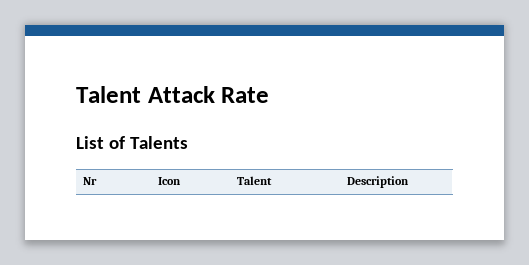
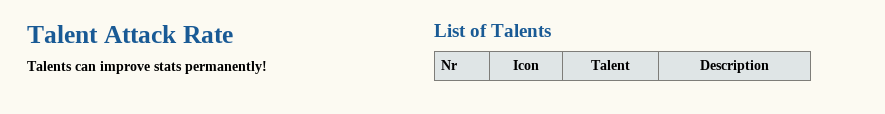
(270, 95) none -> [27,61,267,74] // Talents can improve stats permanently!

